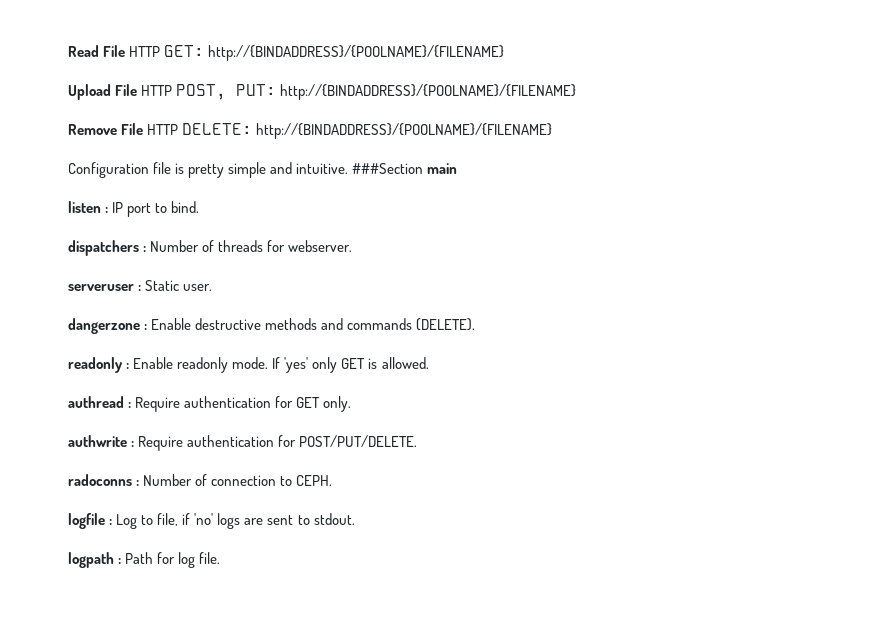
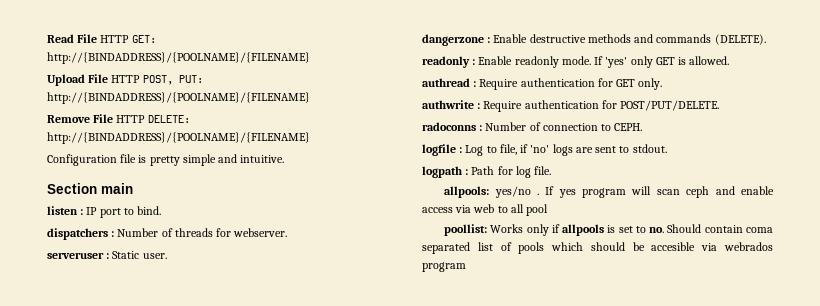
[352,163,424,174] ###Section -> [47,183,97,194] // Section
(221, 558) none -> [444,186,774,198] [422,204,549,216] [444,224,773,236] [422,242,773,254] [422,262,466,272] // allpools: yes/no . If yes program will scan ceph and enable access via web to all pool // poollist: Works only if allpools is set to no. Should contain coma separated list of pools which should be accesible via webrados program

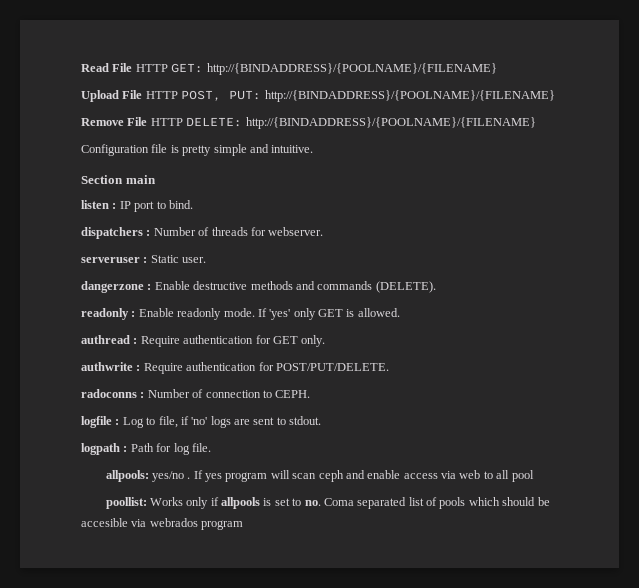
[667,224,773,233] Should contain coma -> [323,498,354,506] Coma

